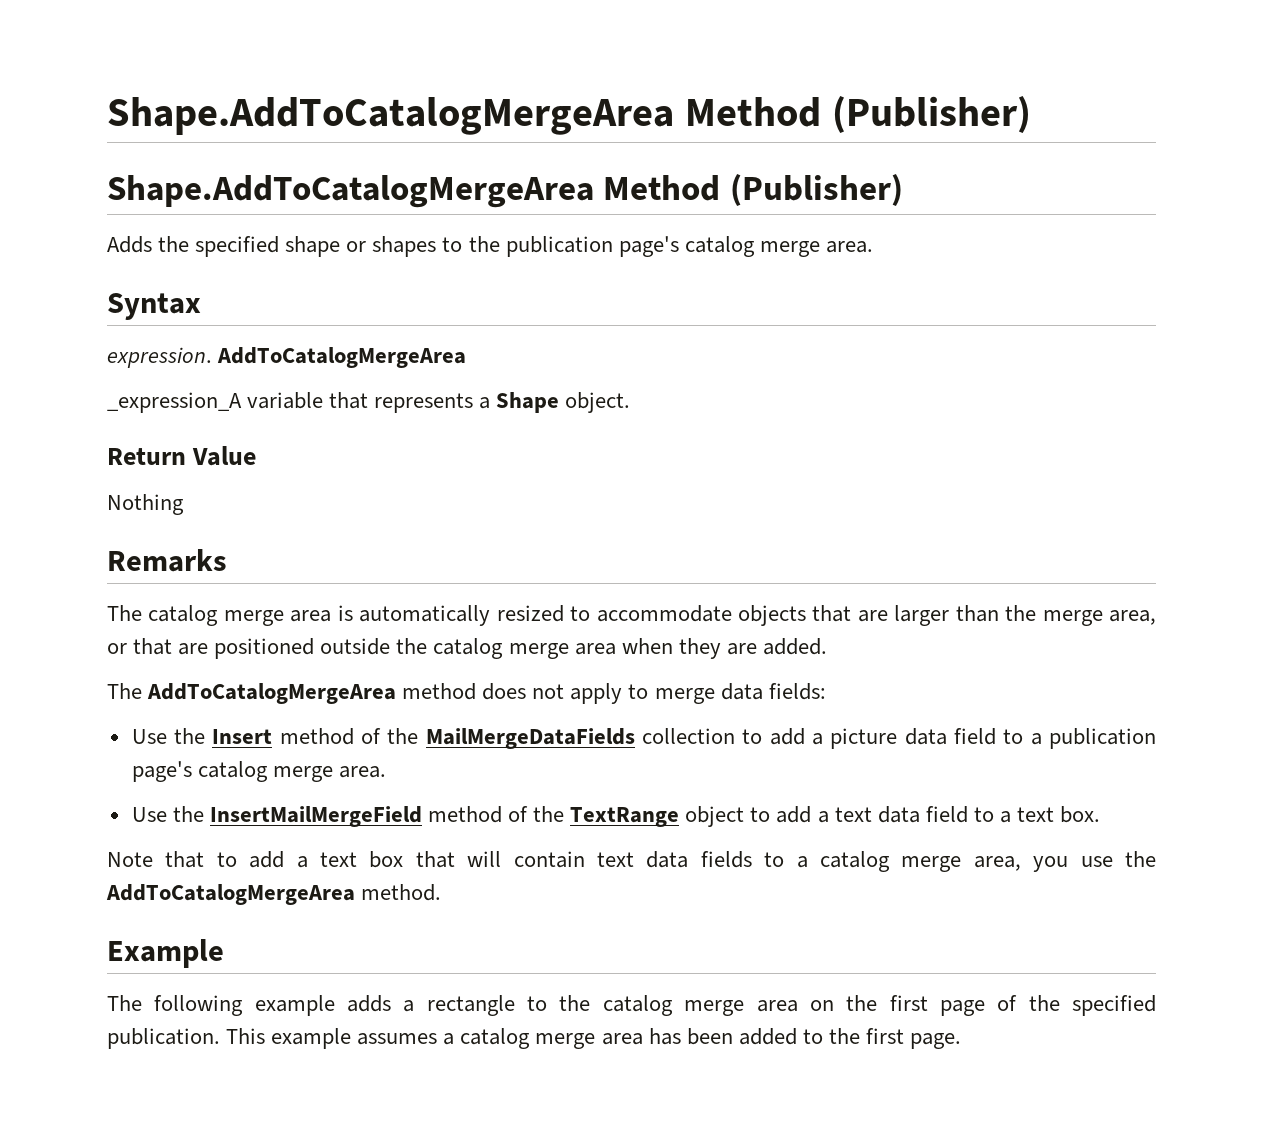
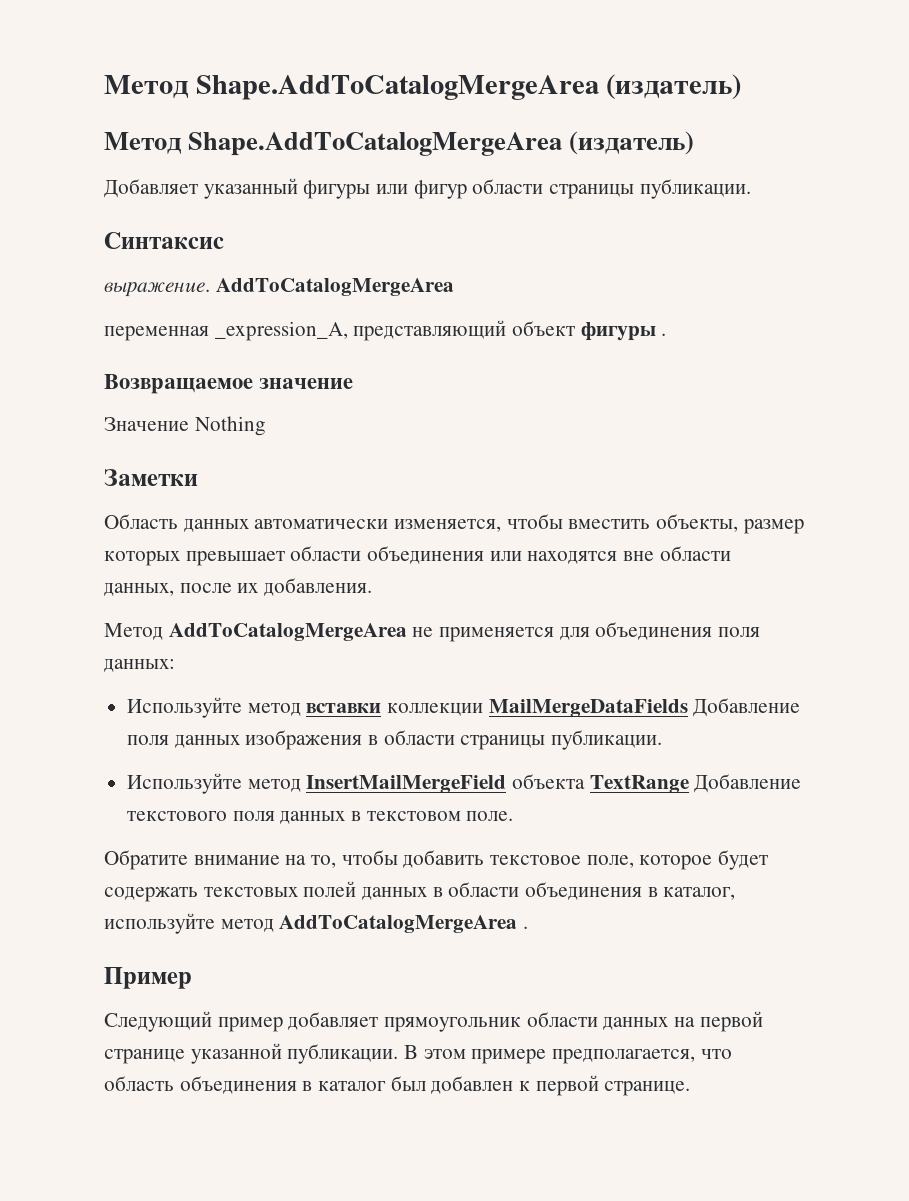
[107,96,1031,135] [107,174,903,208] [107,236,873,257] [107,293,201,320] [107,347,467,368] [107,392,631,413] [107,446,257,466] [107,494,184,515] [107,549,227,572] [107,605,1156,626] [107,638,827,659] [107,683,826,704] [131,728,1156,749] [131,761,386,782] [131,806,1101,827] [107,851,1156,872] [106,884,442,905] [107,939,224,968] [107,995,1157,1016] [107,1028,962,1049] Shape.AddToCatalogMergeArea Method (Publisher) // Shape.AddToCatalogMergeArea Method (Publisher) // Adds the specified shape or shapes to the publication page's catalog merge area. // Syntax // expression. AddToCatalogMergeArea // _expression_A variable that represents a Shape object. // Return Value // Nothing // Remarks // The catalog merge area is automatically resized to accommodate objects that are larger than the merge area, or that are positioned outside the catalog merge area when they are added. // The AddToCatalogMergeArea method does not apply to merge data fields: // Use the Insert method of the MailMergeDataFields collection to add a picture data field to a publication page's catalog merge area. // Use the InsertMailMergeField method of the TextRange object to add a text data field to a text box. // Note that to add a text box that will contain text data fields to a catalog merge area, you use the AddToCatalogMergeArea method. // Example // The following example adds a rectangle to the catalog merge area on the first page of the specified publication. This example assumes a catalog merge area has been added to the first page. -> [104,74,742,100] [104,131,695,156] [104,178,751,199] [104,232,224,249] [104,278,454,297] [104,320,667,341] [104,374,354,394] [104,416,266,436] [104,469,198,486] [104,514,804,534] [104,546,731,566] [104,578,373,596] [104,622,761,642] [104,659,175,672] [127,697,801,718] [127,730,663,750] [127,773,802,794] [127,811,514,824] [104,850,769,870] [104,881,736,902] [104,913,529,934] [104,967,192,989] [104,1011,763,1032] [104,1043,732,1064] [104,1075,691,1096] Метод Shape.AddToCatalogMergeArea (издатель) // Метод Shape.AddToCatalogMergeArea (издатель) // Добавляет указанный фигуры или фигур области страницы публикации. // Синтаксис // выражение. AddToCatalogMergeArea // переменная _expression_A, представляющий объект фигуры . // Возвращаемое значение // Значение Nothing // Заметки // Область данных автоматически изменяется, чтобы вместить объекты, размер которых превышает области объединения или находятся вне области данных, после их добавления. // Метод AddToCatalogMergeArea не применяется для объединения поля данных: // Используйте метод вставки коллекции MailMergeDataFields Добавление поля данных изображения в области страницы публикации. // Используйте метод InsertMailMergeField объекта TextRange Добавление текстового поля данных в текстовом поле. // Обратите внимание на то, чтобы добавить текстовое поле, которое будет содержать текстовых полей данных в области объединения в каталог, используйте метод AddToCatalogMergeArea . // Пример // Следующий пример добавляет прямоугольник области данных на первой странице указанной публикации. В этом примере предполагается, что область объединения в каталог был добавлен к первой странице.

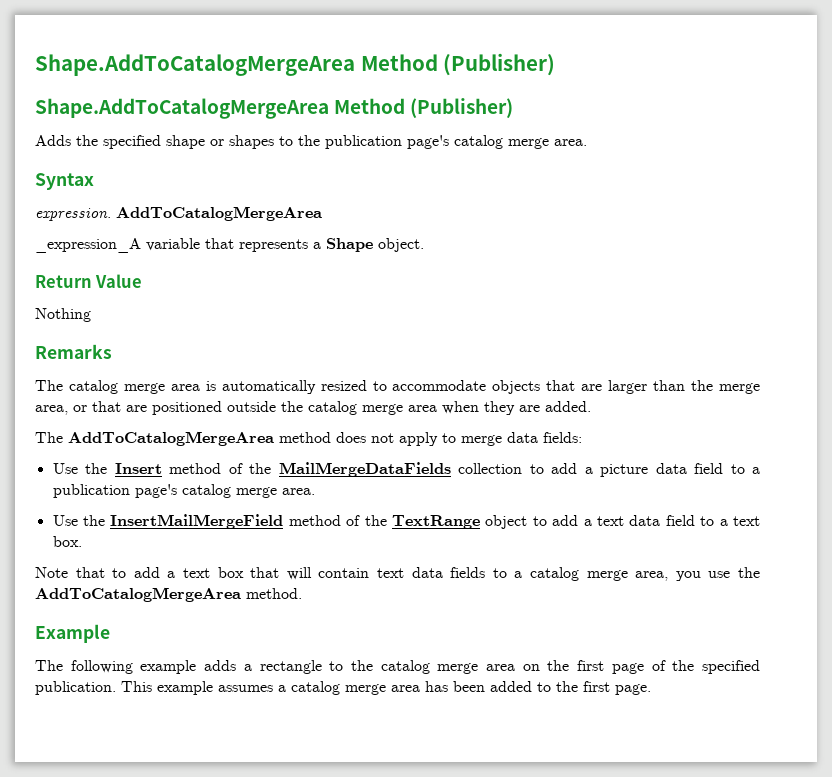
[104,74,742,100] [104,131,695,156] [104,178,751,199] [104,232,224,249] [104,278,454,297] [104,320,667,341] [104,374,354,394] [104,416,266,436] [104,469,198,486] [104,514,804,534] [104,546,731,566] [104,578,373,596] [104,622,761,642] [104,659,175,672] [127,697,801,718] [127,730,663,750] [127,773,802,794] [127,811,514,824] [104,850,769,870] [104,881,736,902] [104,913,529,934] [104,967,192,989] [104,1011,763,1032] [104,1043,732,1064] [104,1075,691,1096] Метод Shape.AddToCatalogMergeArea (издатель) // Метод Shape.AddToCatalogMergeArea (издатель) // Добавляет указанный фигуры или фигур области страницы публикации. // Синтаксис // выражение. AddToCatalogMergeArea // переменная _expression_A, представляющий объект фигуры . // Возвращаемое значение // Значение Nothing // Заметки // Область данных автоматически изменяется, чтобы вместить объекты, размер которых превышает области объединения или находятся вне области данных, после их добавления. // Метод AddToCatalogMergeArea не применяется для объединения поля данных: // Используйте метод вставки коллекции MailMergeDataFields Добавление поля данных изображения в области страницы публикации. // Используйте метод InsertMailMergeField объекта TextRange Добавление текстового поля данных в текстовом поле. // Обратите внимание на то, чтобы добавить текстовое поле, которое будет содержать текстовых полей данных в области объединения в каталог, используйте метод AddToCatalogMergeArea . // Пример // Следующий пример добавляет прямоугольник области данных на первой странице указанной публикации. В этом примере предполагается, что область объединения в каталог был добавлен к первой странице. -> [35,53,556,76] [35,98,514,119] [35,135,587,149] [35,173,94,190] [35,206,322,221] [35,238,424,253] [35,274,143,288] [35,308,91,322] [35,344,112,359] [35,380,760,394] [35,401,591,415] [35,431,582,446] [52,462,761,477] [52,484,315,498] [52,514,760,529] [52,536,82,547] [35,567,761,581] [35,587,302,602] [35,624,110,643] [35,660,761,674] [35,681,651,695] Shape.AddToCatalogMergeArea Method (Publisher) // Shape.AddToCatalogMergeArea Method (Publisher) // Adds the specified shape or shapes to the publication page's catalog merge area. // Syntax // expression. AddToCatalogMergeArea // _expression_A variable that represents a Shape object. // Return Value // Nothing // Remarks // The catalog merge area is automatically resized to accommodate objects that are larger than the merge area, or that are positioned outside the catalog merge area when they are added. // The AddToCatalogMergeArea method does not apply to merge data fields: // Use the Insert method of the MailMergeDataFields collection to add a picture data field to a publication page's catalog merge area. // Use the InsertMailMergeField method of the TextRange object to add a text data field to a text box. // Note that to add a text box that will contain text data fields to a catalog merge area, you use the AddToCatalogMergeArea method. // Example // The following example adds a rectangle to the catalog merge area on the first page of the specified publication. This example assumes a catalog merge area has been added to the first page.

